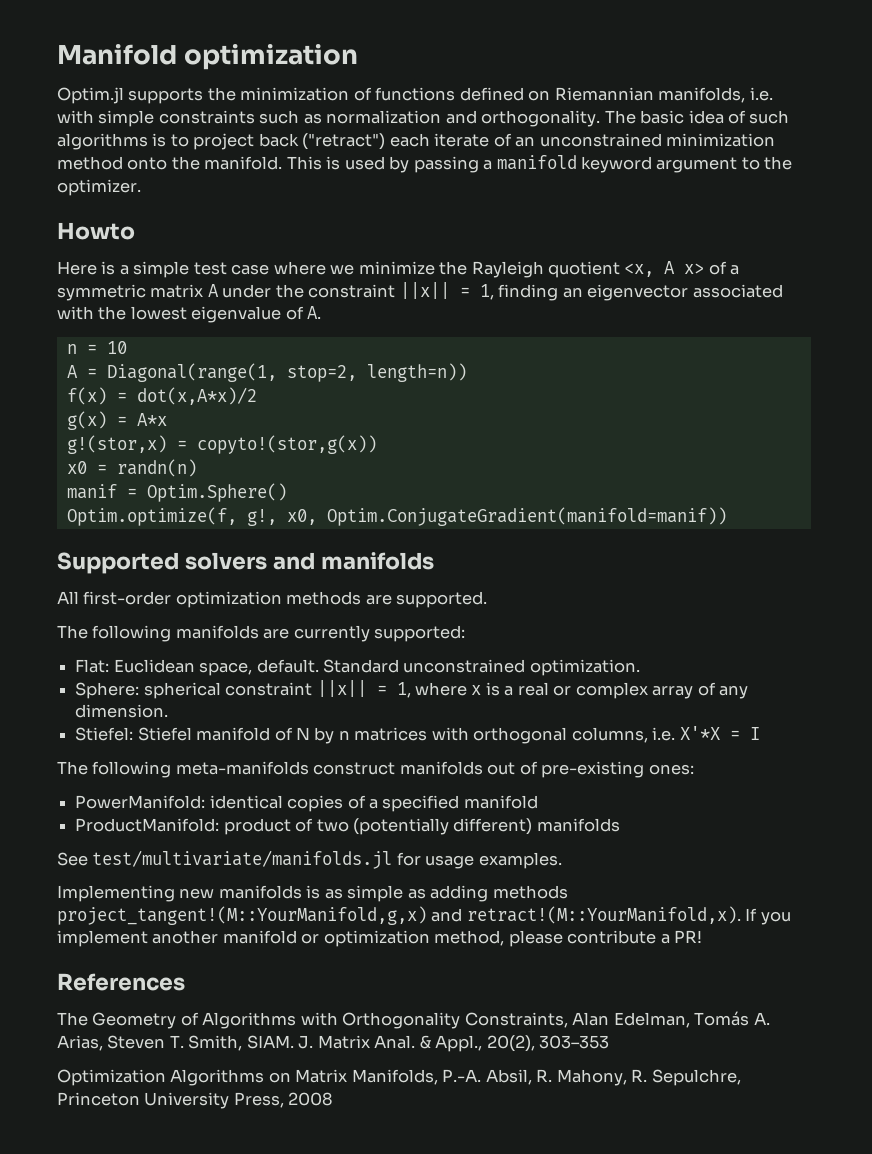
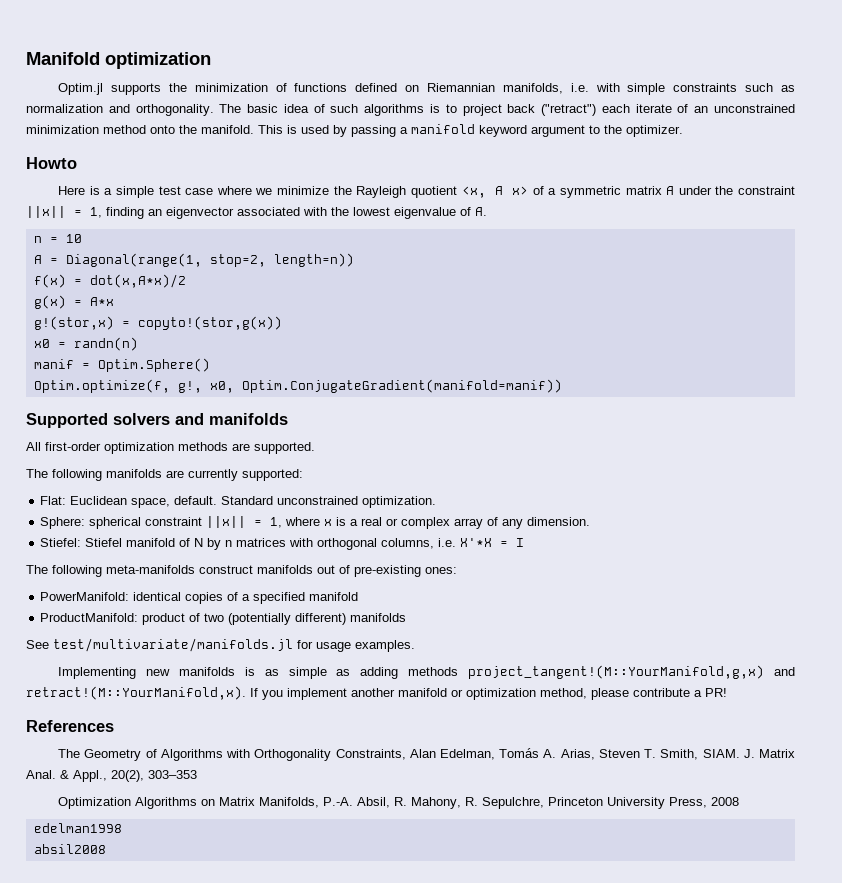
(334, 1099) none -> [33,823,122,833] [33,844,106,854] // edelman1998 // absil2008

